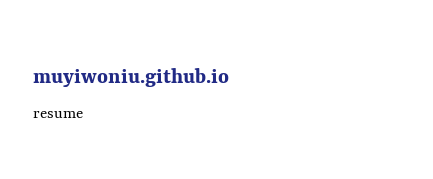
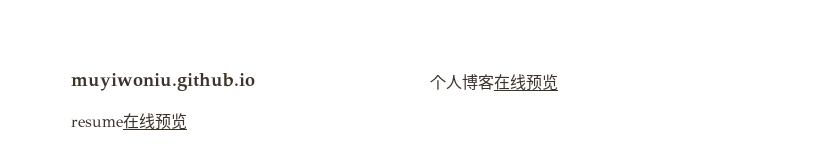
(83, 114) none -> [123,113,187,130] [430,74,558,91] 在线预览 // 个人博客在线预览

